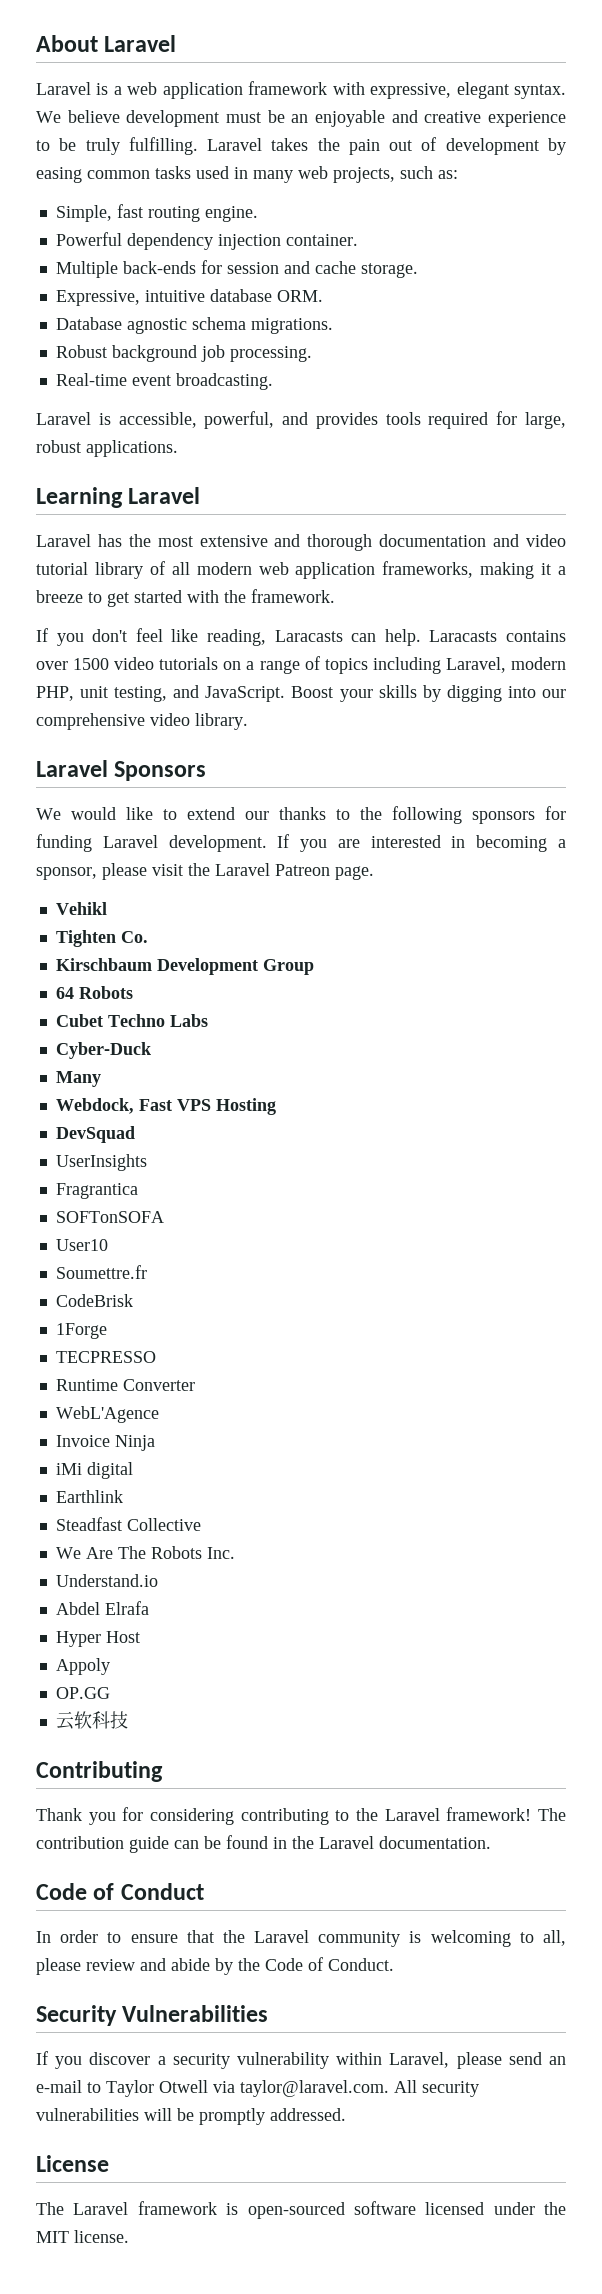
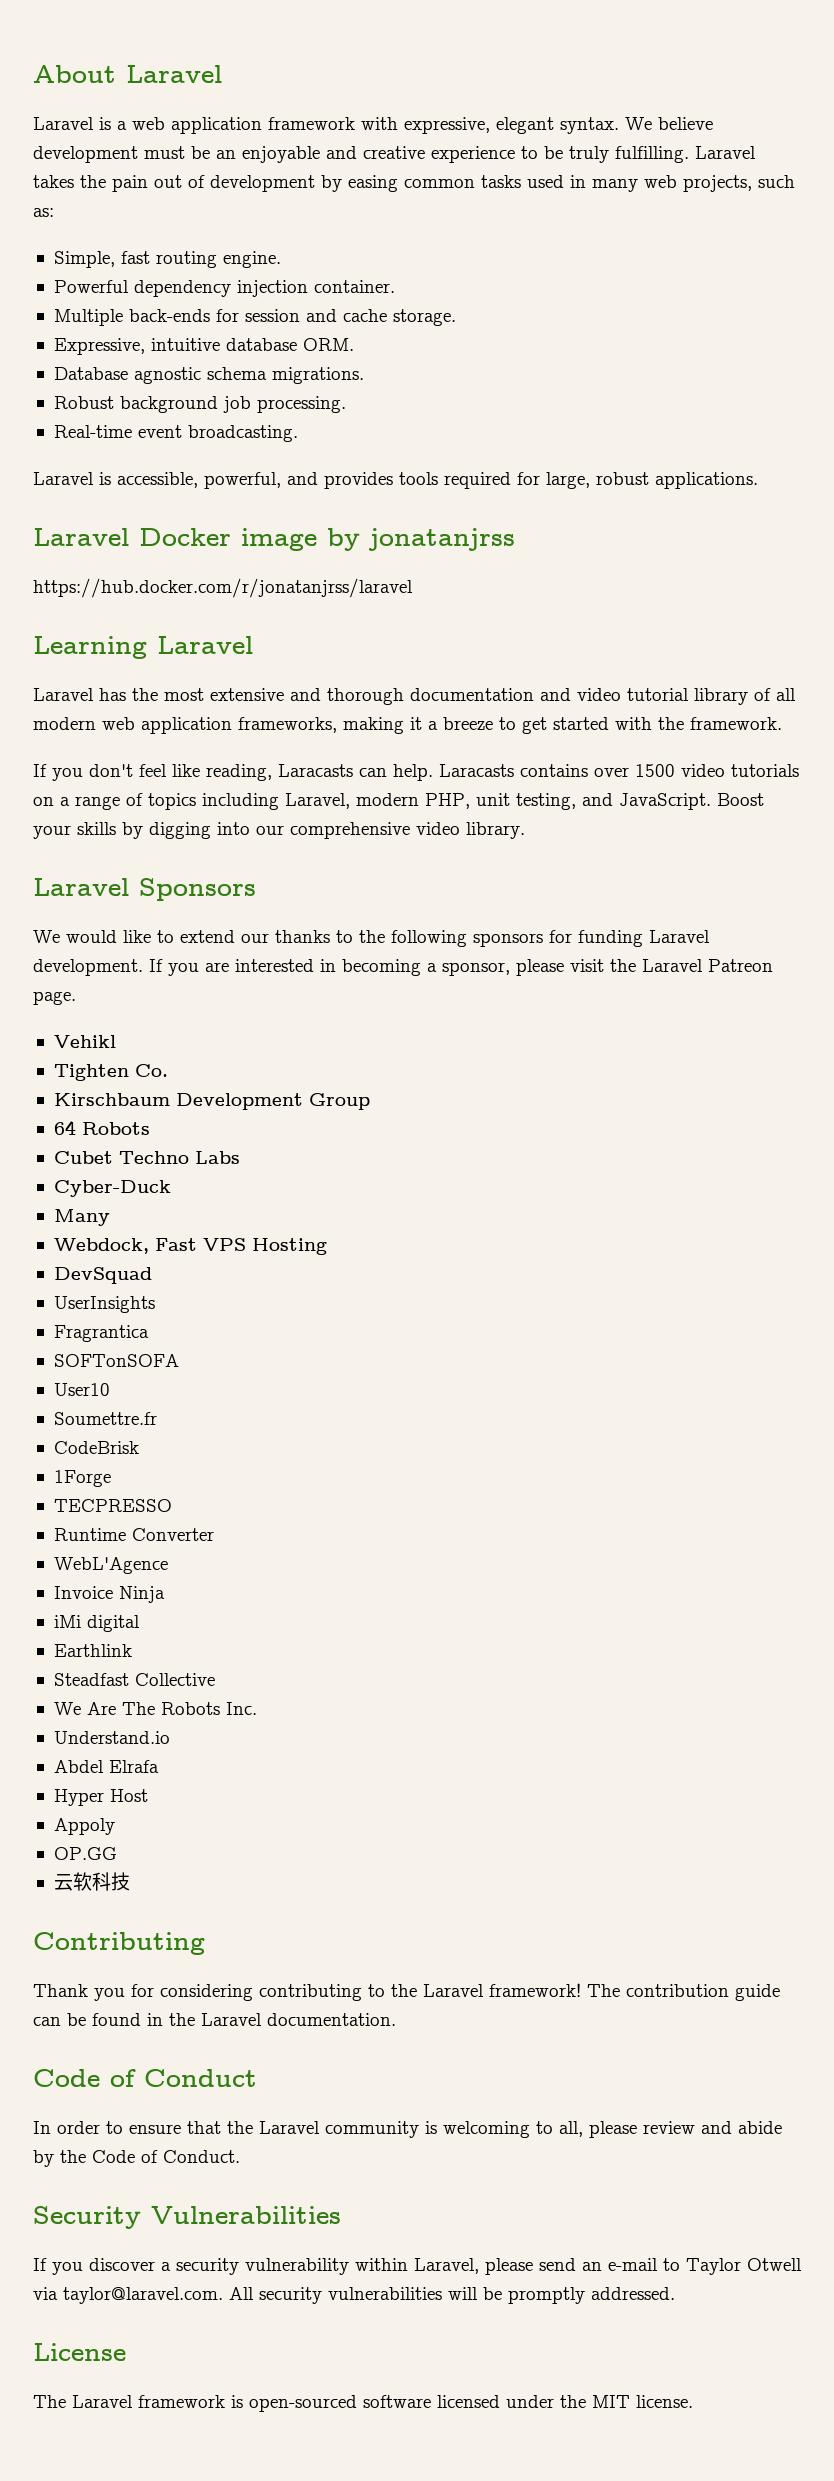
(178, 448) none -> [33,528,515,551] [33,578,413,598] // Laravel Docker image by jonatanjrss // https://hub.docker.com/r/jonatanjrss/laravel

